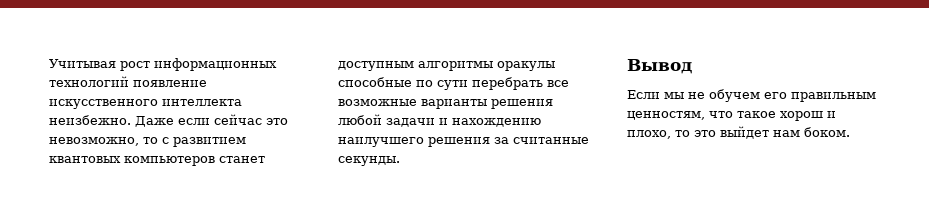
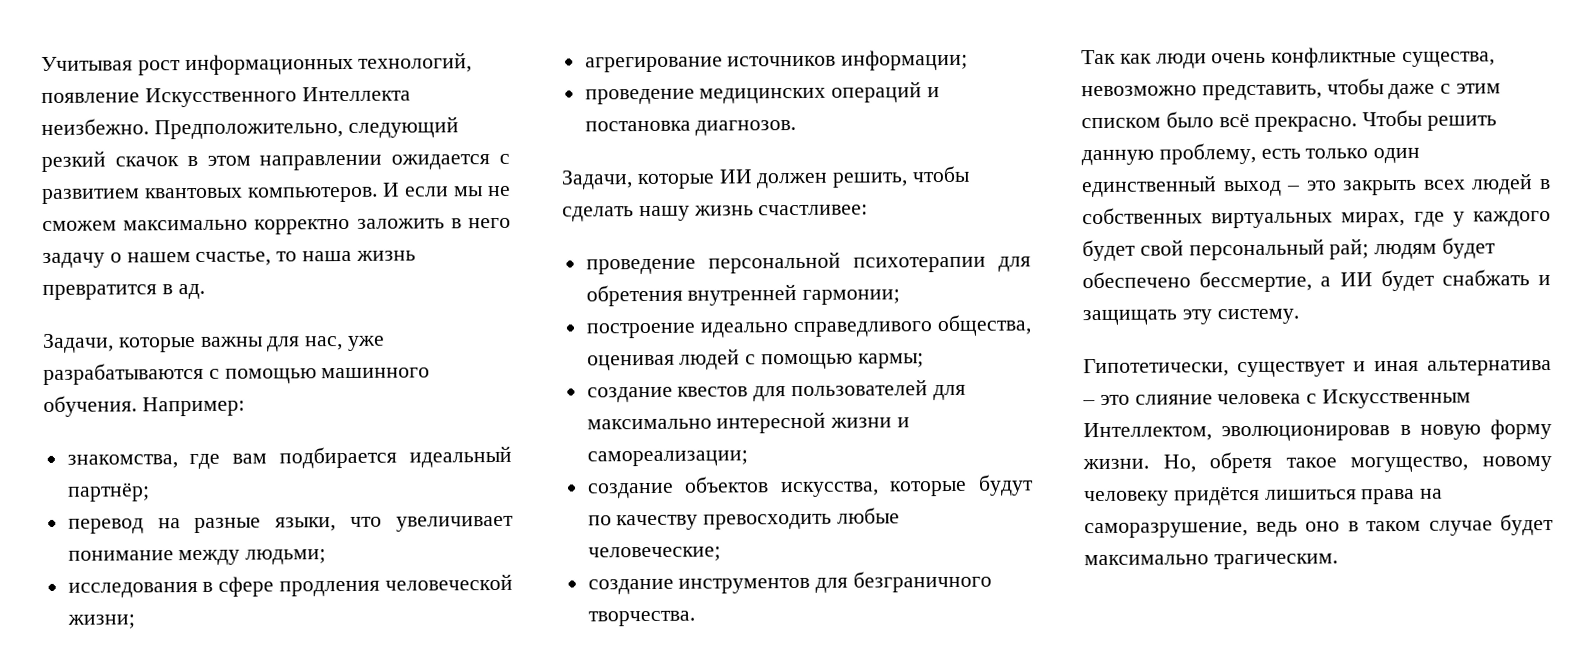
[49,76,207,87] [49,99,242,109] [49,114,288,127] [49,137,246,147] [49,156,265,166] [338,61,555,71] [338,77,569,90] [338,99,553,109] [338,114,541,127] [338,137,589,147] [338,156,400,166] [627,59,692,74] [627,89,876,102] [627,111,836,121] [627,126,850,139] технологий появление искусственного интеллекта неизбежно. Даже если сейчас это невозможно, то с развитием квантовых компьютеров станет доступным алгоритмы оракулы способные по сути перебрать все возможные варианты решения любой задачи и нахождению наилучшего решения за считанные секунды. // Вывод // Если мы не обучем его правильным ценностям, что такое хорош и плохо, то это выйдет нам боком. -> [358,52,473,73] [41,86,411,108] [41,116,459,140] [41,150,510,173] [42,182,511,205] [42,217,511,235] [42,250,416,269] [42,283,205,301] [42,333,386,354] [43,362,431,385] [43,395,245,417] [66,445,512,470] [66,482,150,502] [67,515,514,534] [67,549,327,566] [67,573,513,598] [66,614,135,629] [584,49,969,73] [584,81,941,105] [584,119,797,136] [561,165,971,190] [562,204,869,222] [585,251,1031,275] [585,283,901,307] [585,314,1032,339] [586,348,924,371] [586,379,966,403] [586,411,911,434] [586,450,748,467] [586,474,1034,499] [587,507,901,531] [587,546,721,562] [587,570,993,595] [587,610,695,627] [1081,47,1496,69] [1081,78,1502,101] [1081,109,1498,132] [1081,142,1421,166] [1081,173,1551,198] [1082,207,1551,229] [1082,237,1497,262] [1082,269,1551,293] [1082,308,1299,326] [1083,358,1552,378] [1082,388,1472,409] [1083,418,1552,442] [1082,451,1552,474] [1084,485,1444,507] [1084,513,1554,539] [1084,553,1338,570] технологий, появление Искусственного Интеллекта неизбежно. Предположительно, следующий резкий скачок в этом направлении ожидается с развитием квантовых компьютеров. И если мы не сможем максимально корректно заложить в него задачу о нашем счастье, то наша жизнь превратится в ад. // Задачи, которые важны для нас, уже разрабатываются с помощью машинного обучения. Например: // знакомства, где вам подбирается идеальный партнёр; // перевод на разные языки, что увеличивает понимание между людьми; // исследования в сфере продления человеческой жизни; // агрегирование источников информации; // проведение медицинских операций и постановка диагнозов. // Задачи, которые ИИ должен решить, чтобы сделать нашу жизнь счастливее: // проведение персональной психотерапии для обретения внутренней гармонии; // построение идеально справедливого общества, оценивая людей с помощью кармы; // создание квестов для пользователей для максимально интересной жизни и самореализации; // создание объектов искусства, которые будут по качеству превосходить любые человеческие; // создание инструментов для безграничного творчества. // Так как люди очень конфликтные существа, невозможно представить, чтобы даже с этим списком было всё прекрасно. Чтобы решить данную проблему, есть только один единственный выход – это закрыть всех людей в собственных виртуальных мирах, где у каждого будет свой персональный рай; людям будет обеспечено бессмертие, а ИИ будет снабжать и защищать эту систему. // Гипотетически, существует и иная альтернатива – это слияние человека с Искусственным Интеллектом, эволюционировав в новую форму жизни. Но, обретя такое могущество, новому человеку придётся лишиться права на саморазрушение, ведь оно в таком случае будет максимально трагическим.

